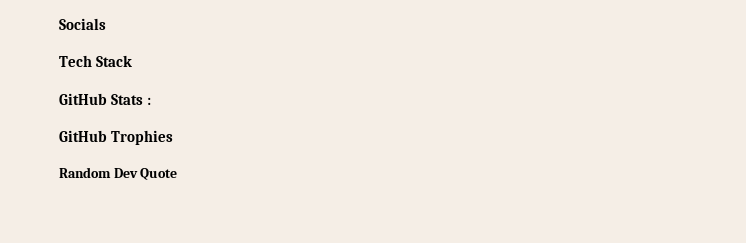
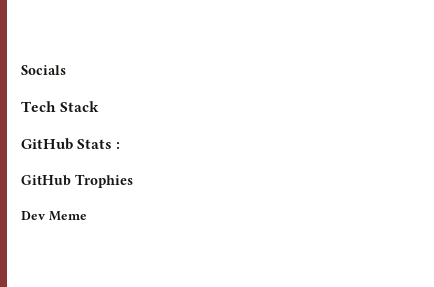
[59,167,178,180] Random Dev Quote -> [21,211,87,221] Dev Meme

